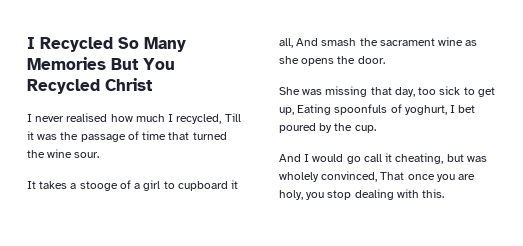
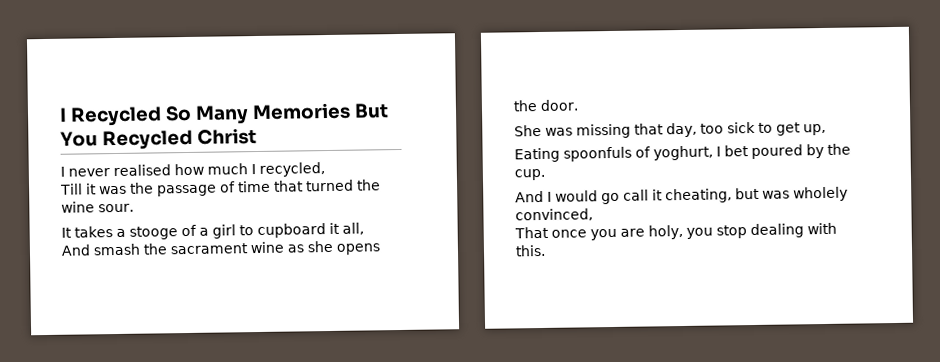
(222, 119) none -> (325, 169) //
(293, 43) none -> (364, 228) //
(294, 111) none -> (826, 129) //
(378, 176) none -> (593, 215) //

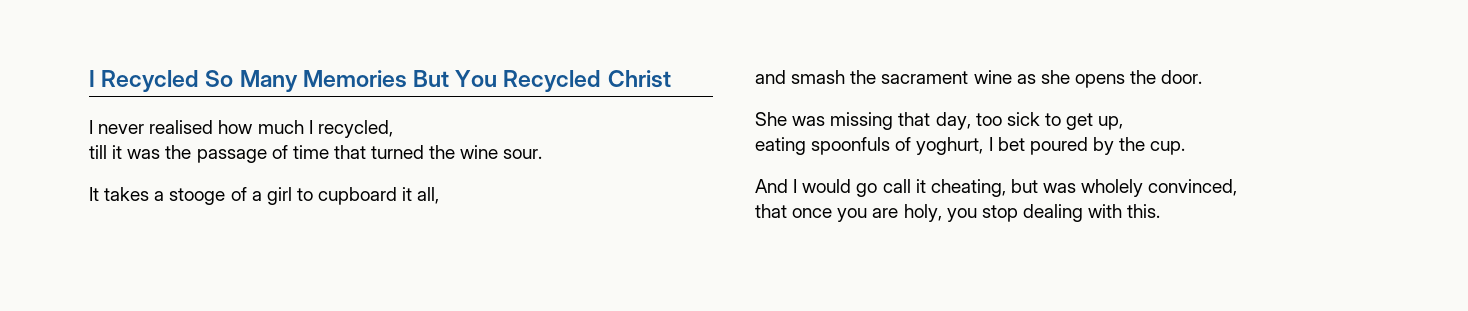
[59,183,83,195] Till -> [89,145,107,159] till
[61,244,91,256] And -> [755,70,786,84] and
[514,147,560,163] Eating -> [755,137,806,155] eating
[514,226,549,239] That -> [755,204,787,218] that

